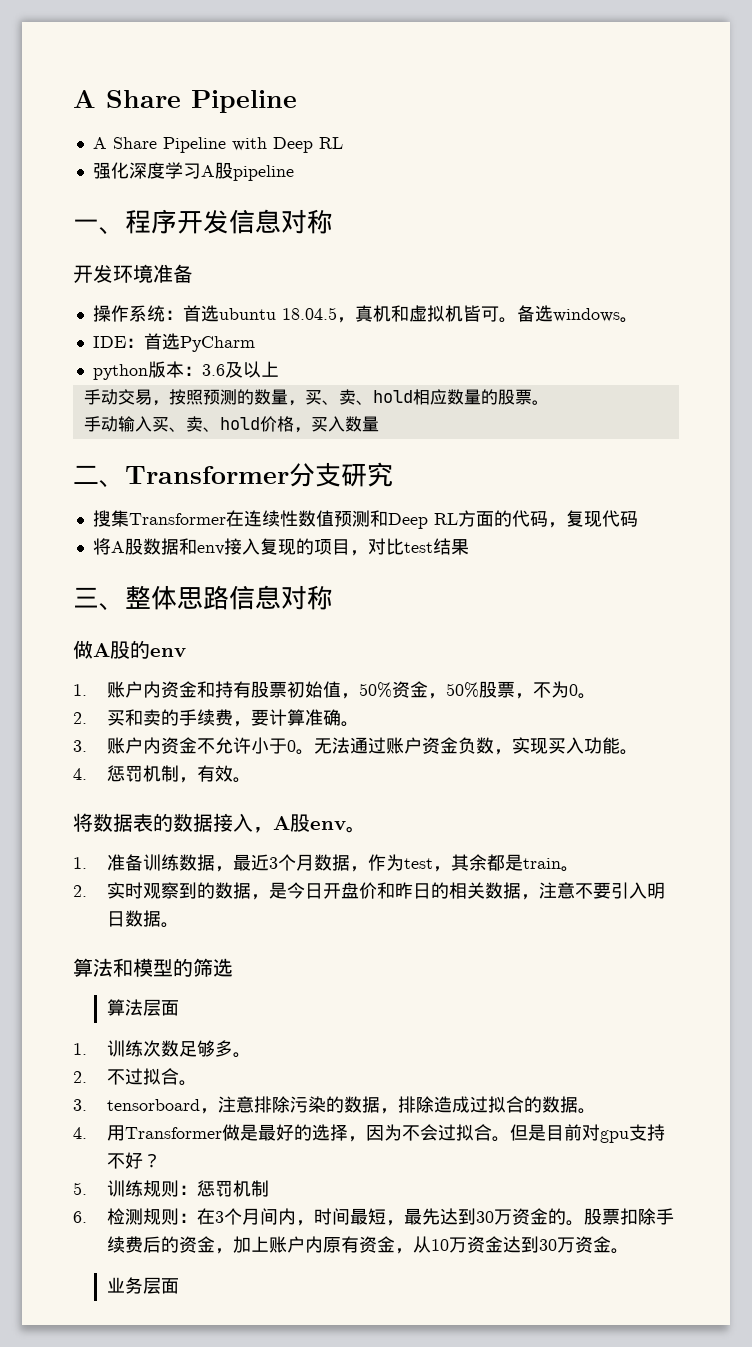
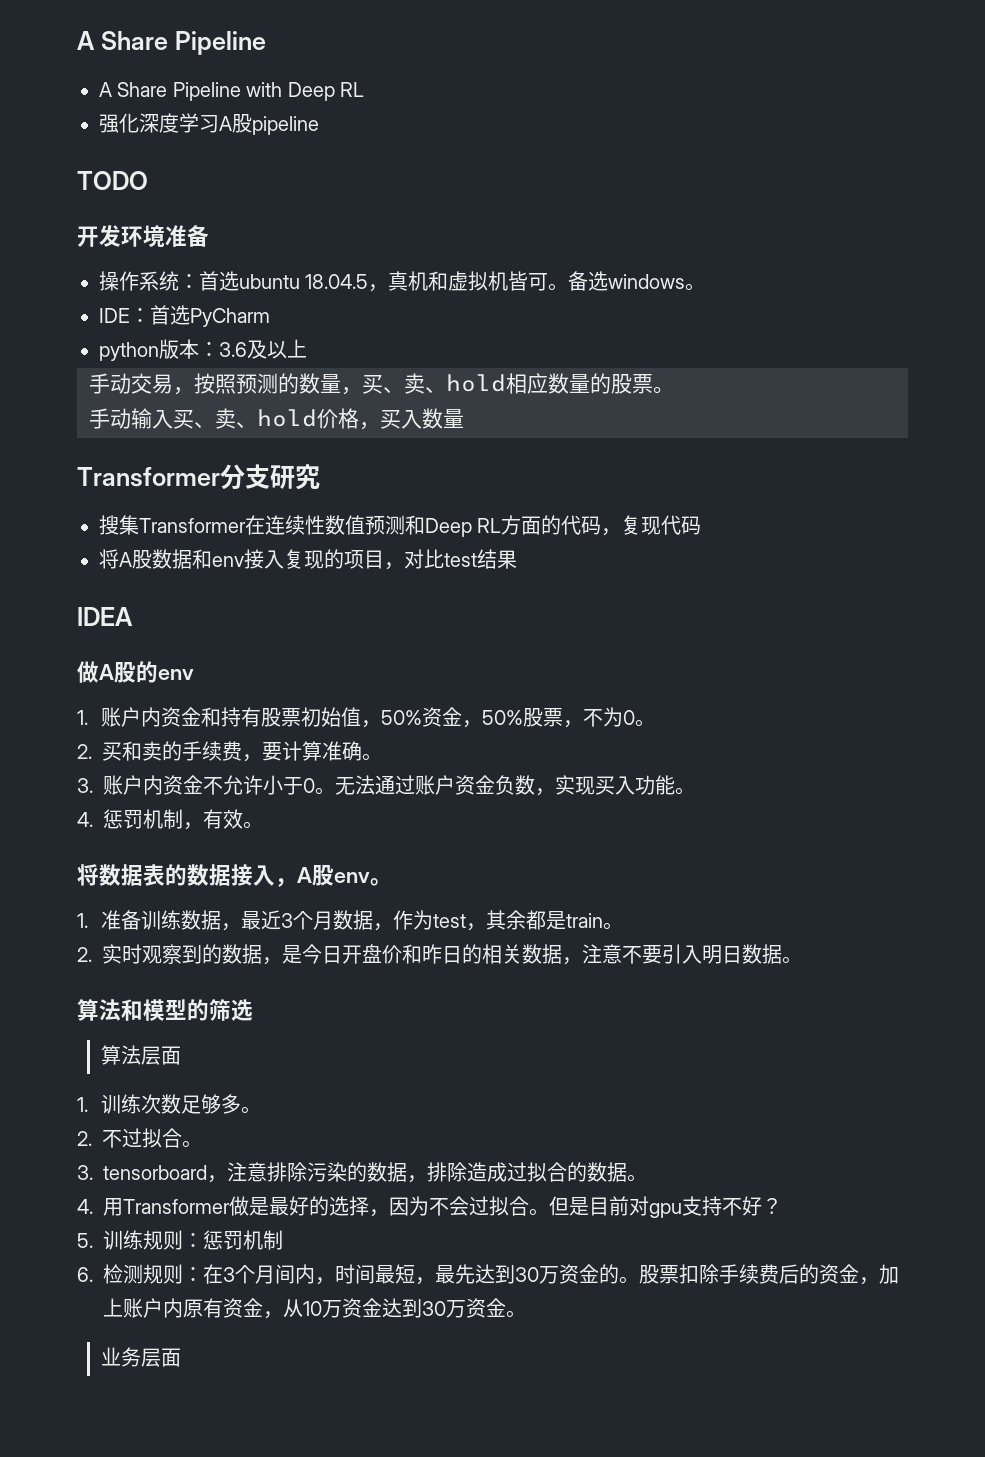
[73,209,333,235] 一、程序开发信息对称 -> [77,171,148,190] TODO
[73,465,125,488] 二、 -> (464, 418) none
[73,585,333,611] 三、整体思路信息对称 -> [77,607,133,626] IDEA

